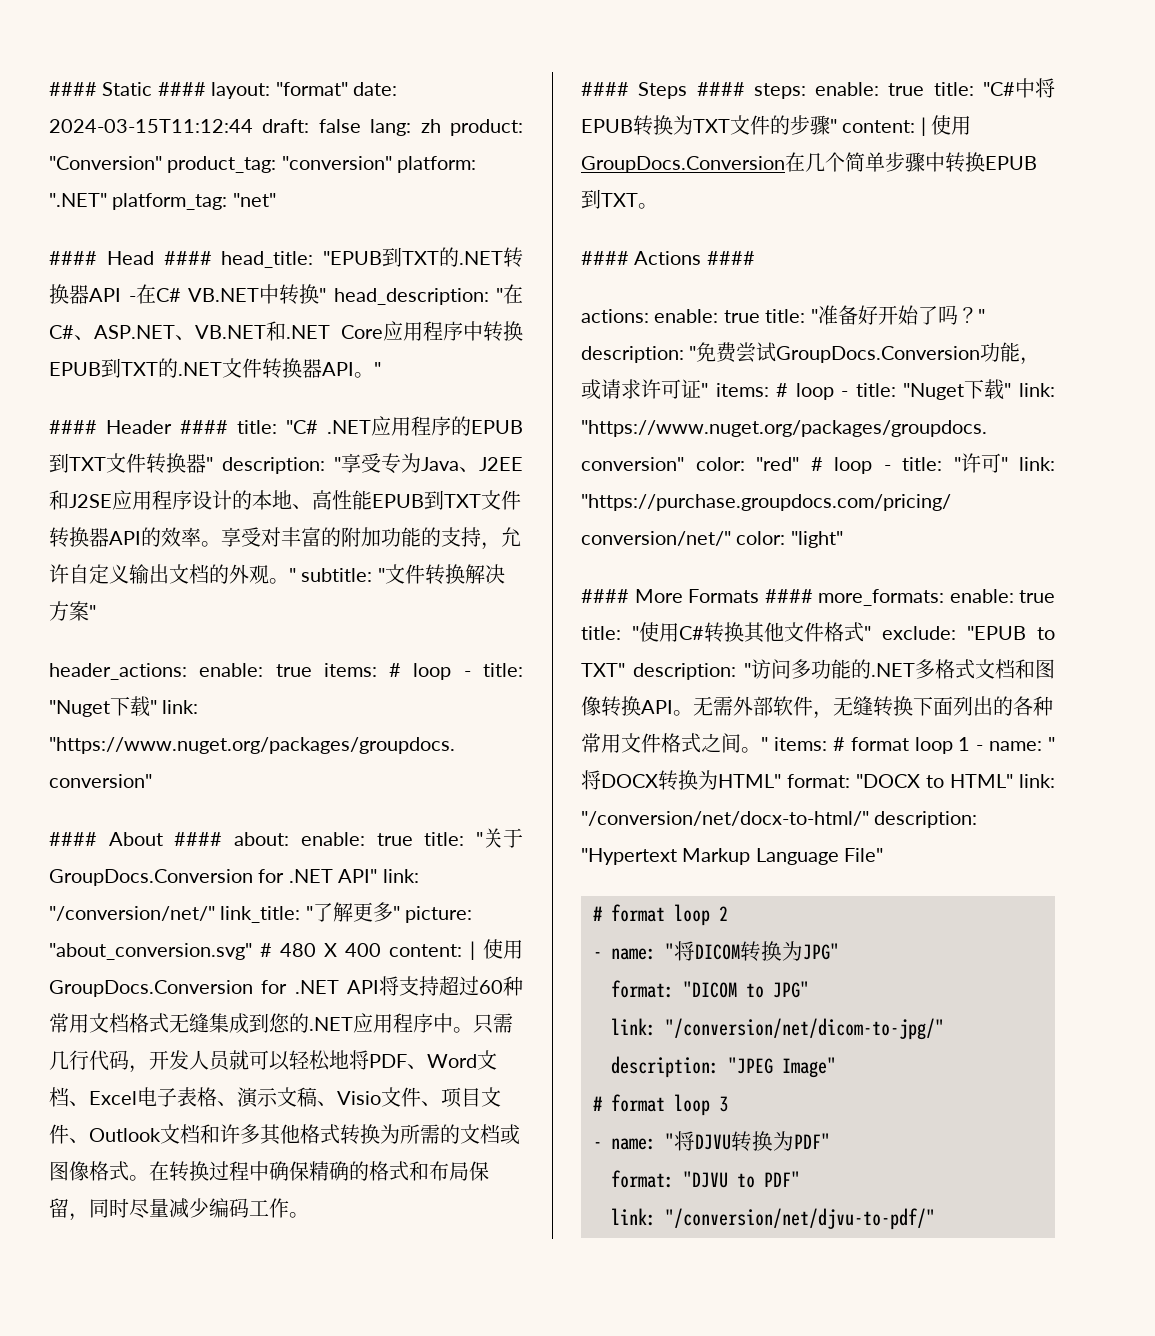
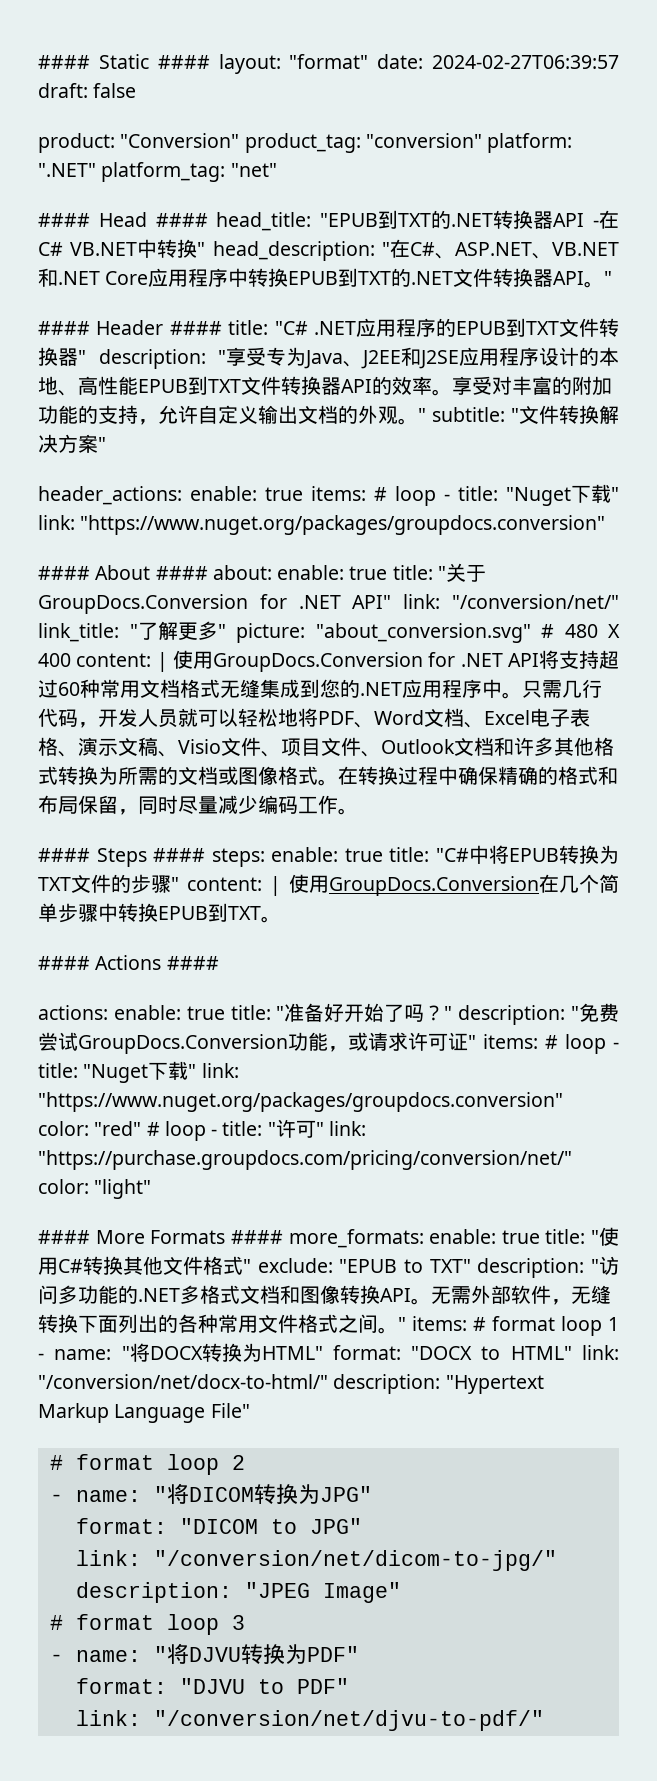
[49,119,253,133] 2024-03-15T11:12:44 -> [431,55,619,69] 2024-02-27T06:39:57
[370,119,441,136] lang: zh -> (137, 90) //

